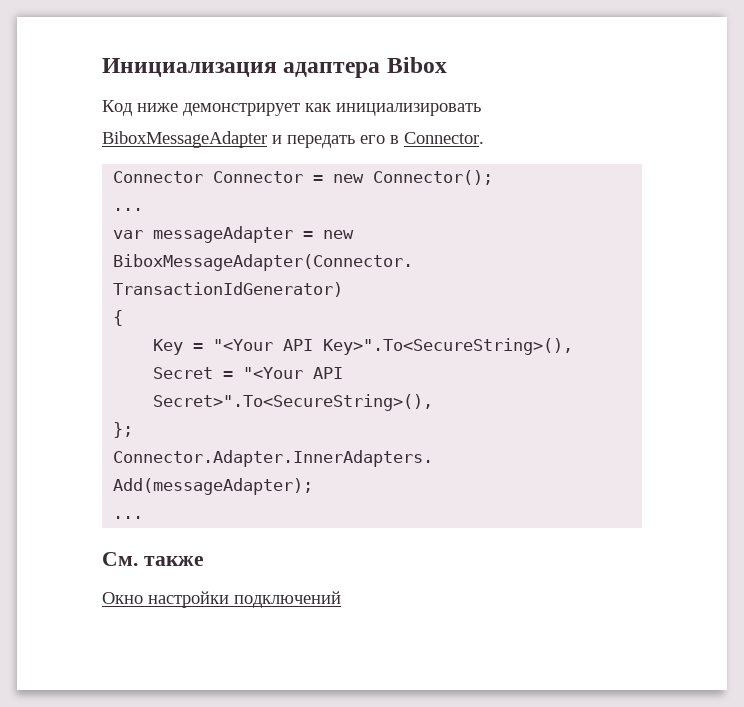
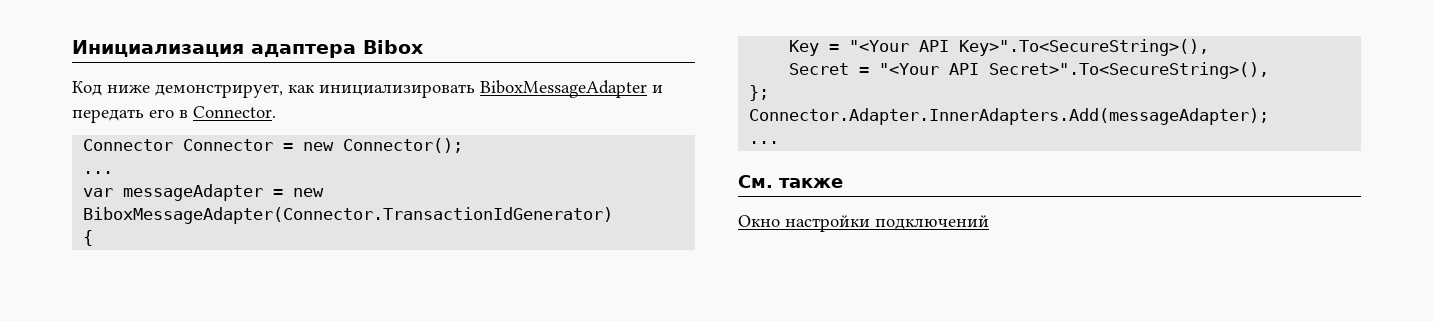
[183,103,300,116] демонстрирует -> [155,84,283,98] демонстрирует,

